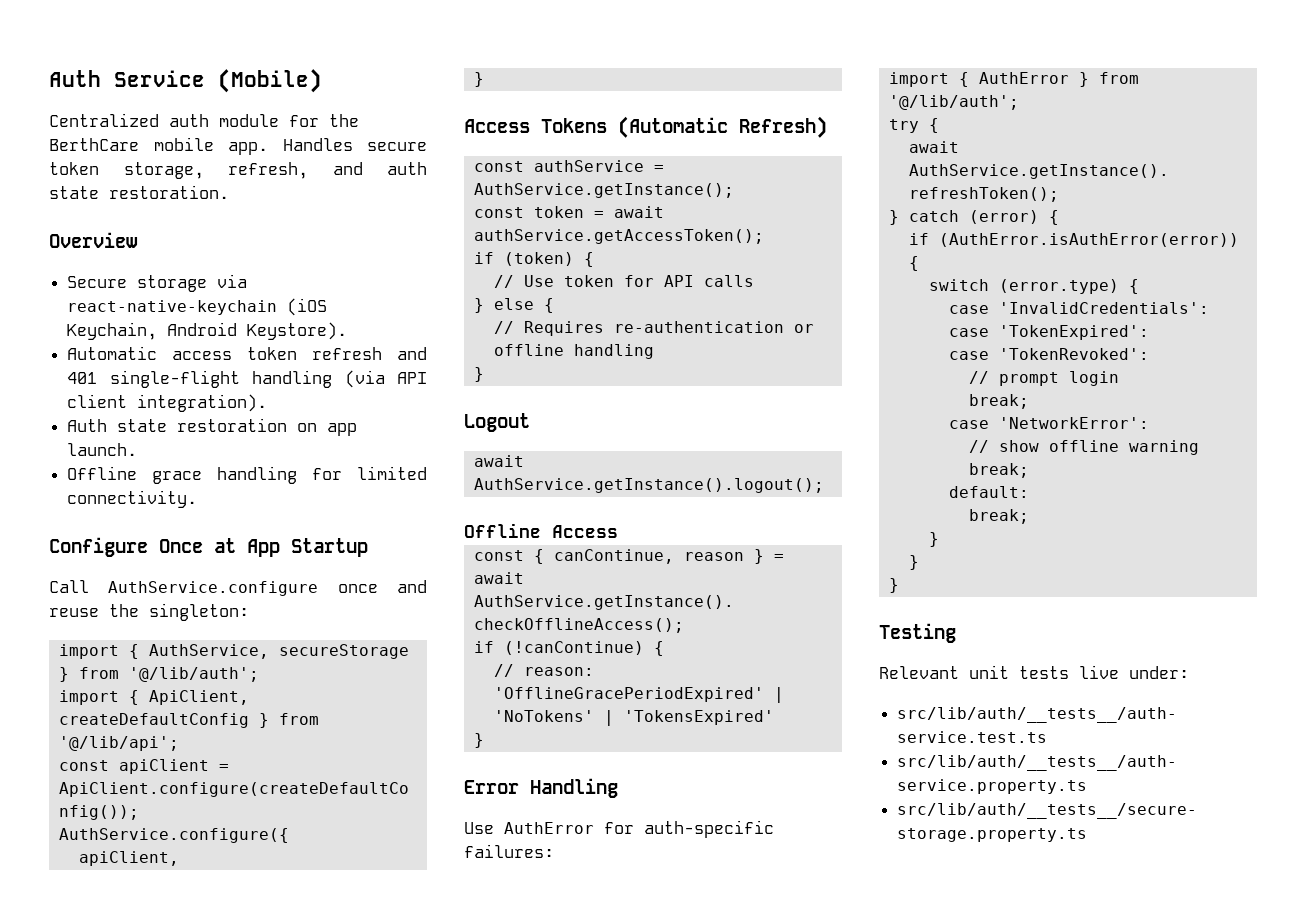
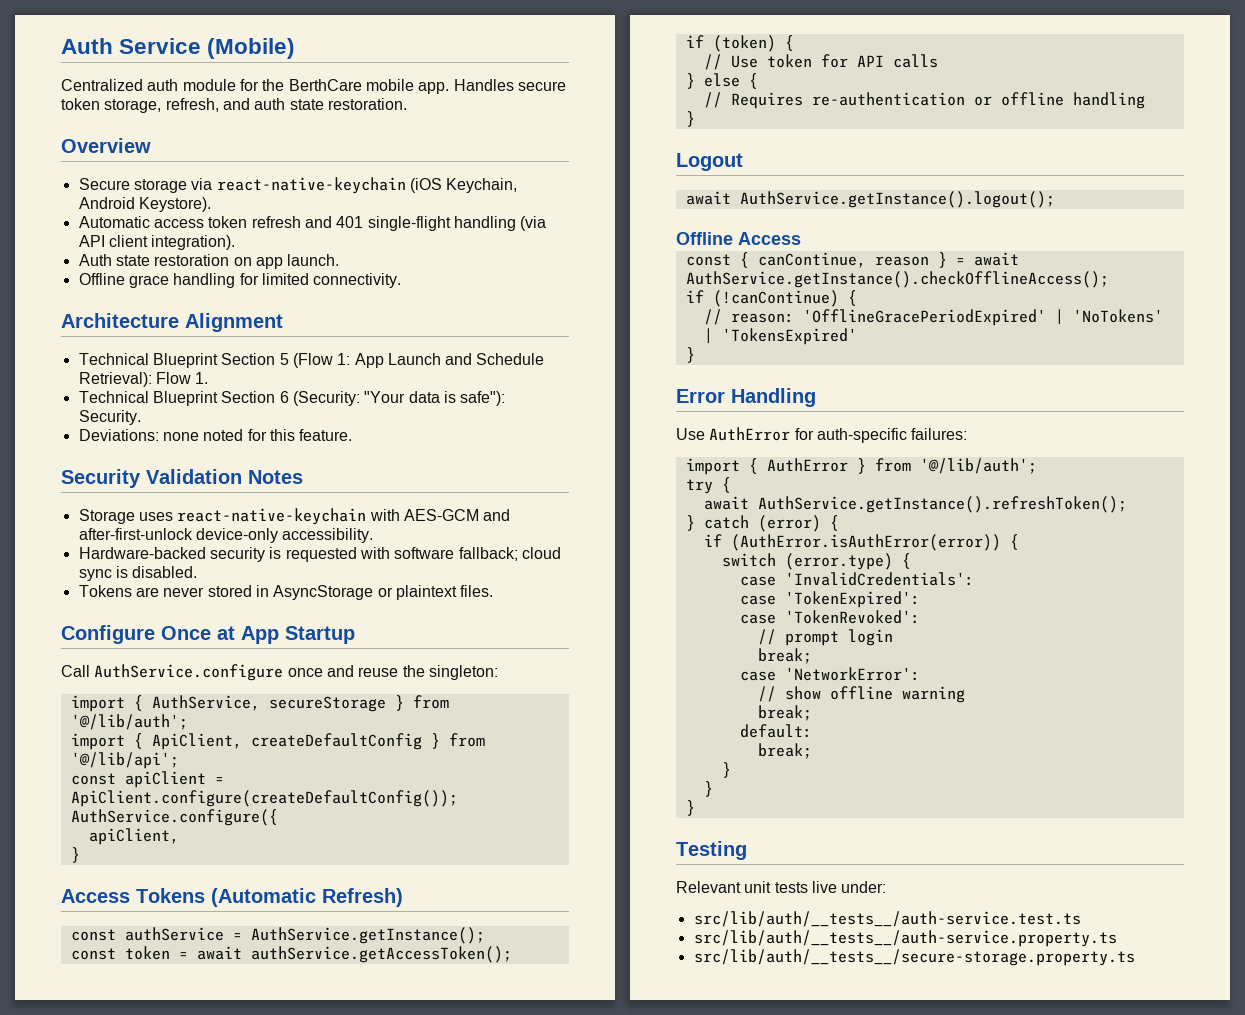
(198, 499) none -> [61,313,283,332] [78,353,545,368] [78,372,209,387] [78,391,506,406] [78,410,141,425] [78,429,353,441] [61,469,303,488] [78,508,511,525] [78,528,374,543] [78,547,561,562] [78,566,198,581] [78,585,494,600] // Architecture Alignment // Technical Blueprint Section 5 (Flow 1: App Launch and Schedule Retrieval): Flow 1. // Technical Blueprint Section 6 (Security: "Your data is safe"): Security. // Deviations: none noted for this feature. // Security Validation Notes // Storage uses react-native-keychain with AES-GCM and after-first-unlock device-only accessibility. // Hardware-backed security is requested with software fallback; cloud sync is disabled. // Tokens are never stored in AsyncStorage or plaintext files.

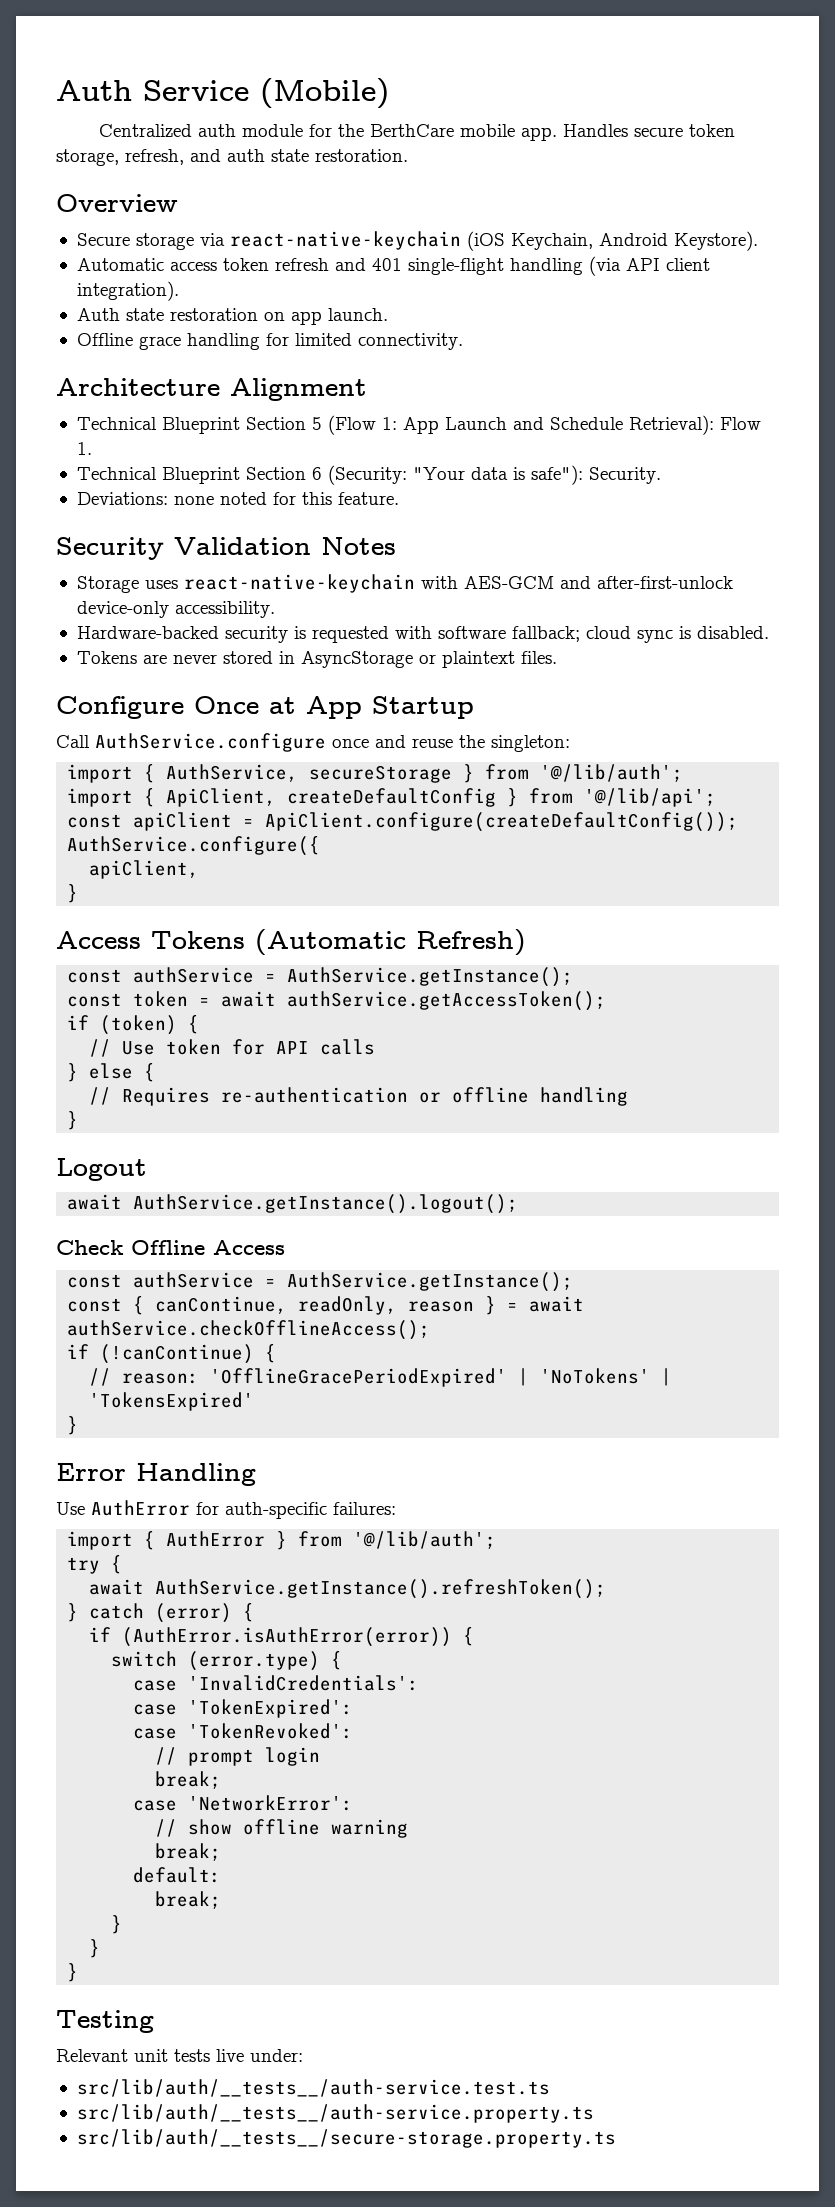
(1055, 199) none -> [56,1240,124,1255] Check
(801, 238) none -> [67,1272,574,1292] // const authService = AuthService.getInstance();
(866, 260) none -> [298,1296,398,1315] readOnly,
[685,271,1109,288] AuthService.getInstance().checkOfflineAccess(); -> [67,1320,431,1340] authService.checkOfflineAccess();

